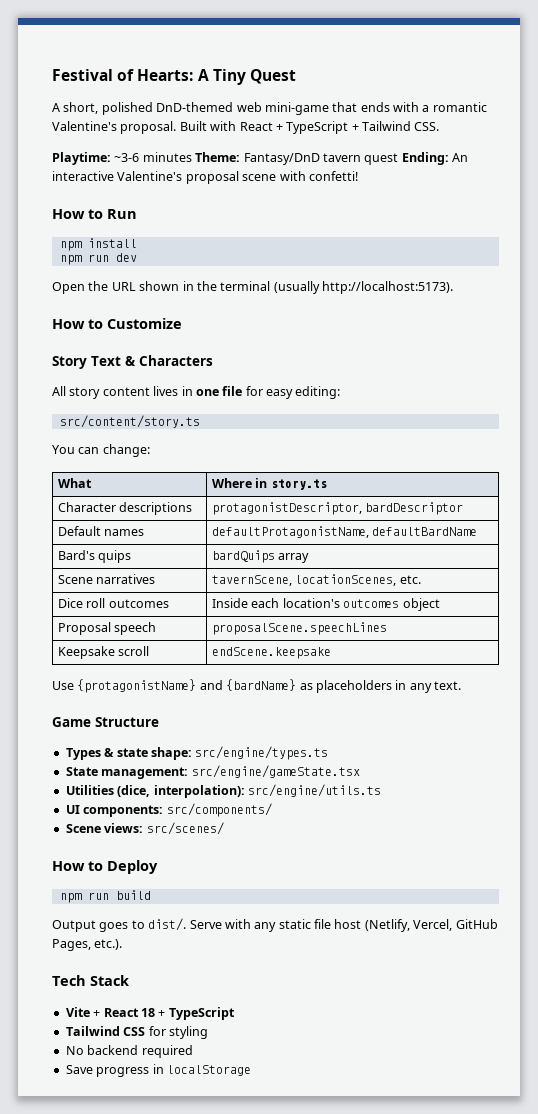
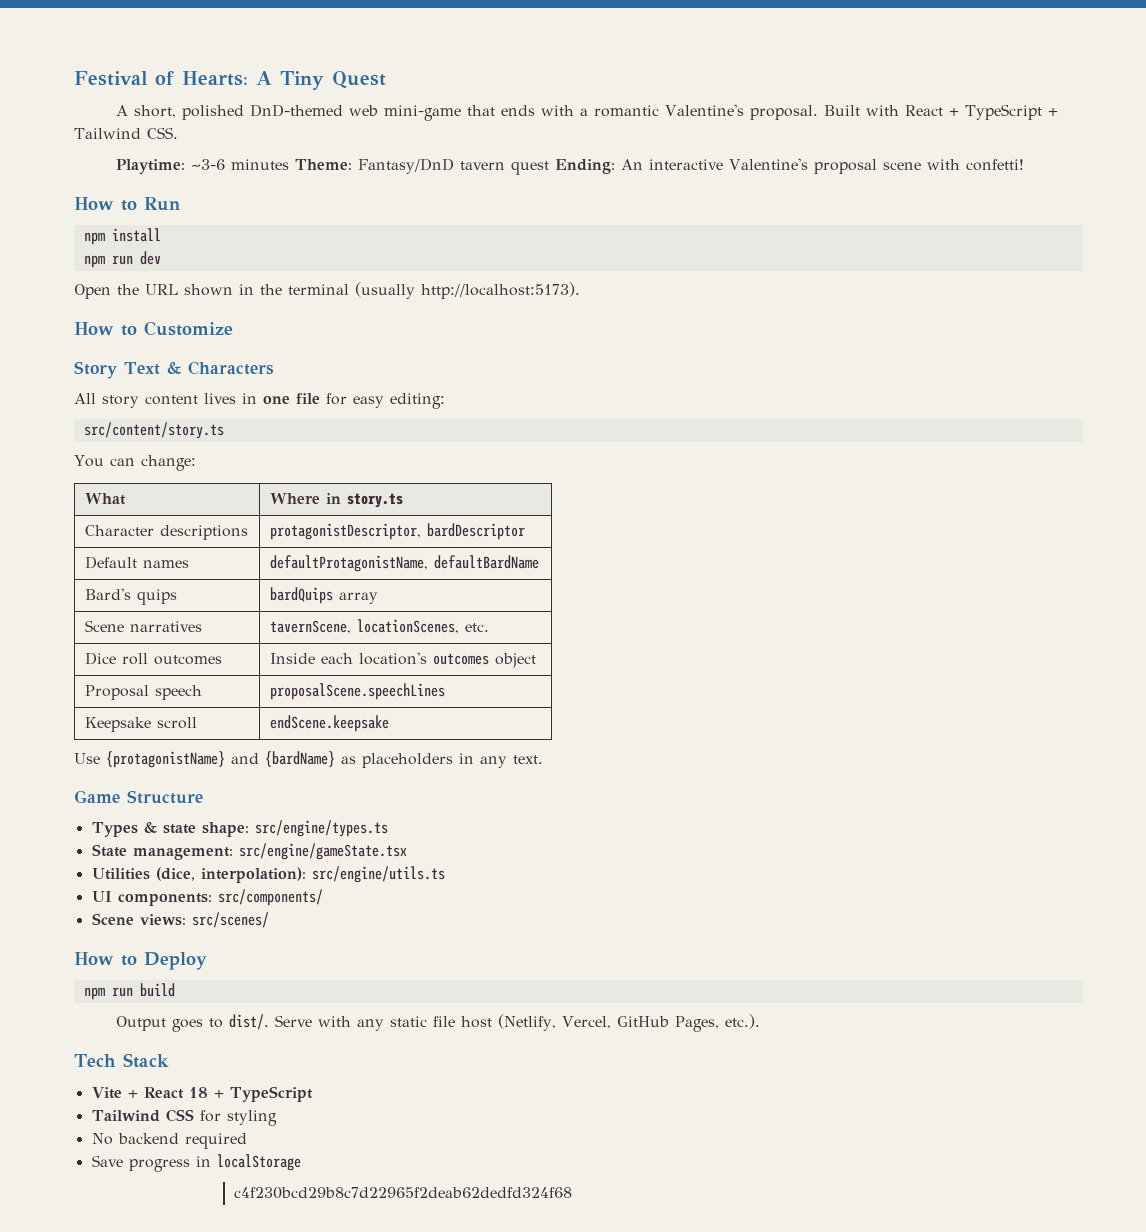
(251, 1070) none -> [233,1187,572,1199] // c4f230bcd29b8c7d22965f2deab62dedfd324f68

